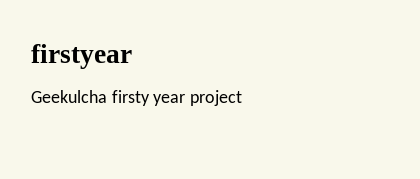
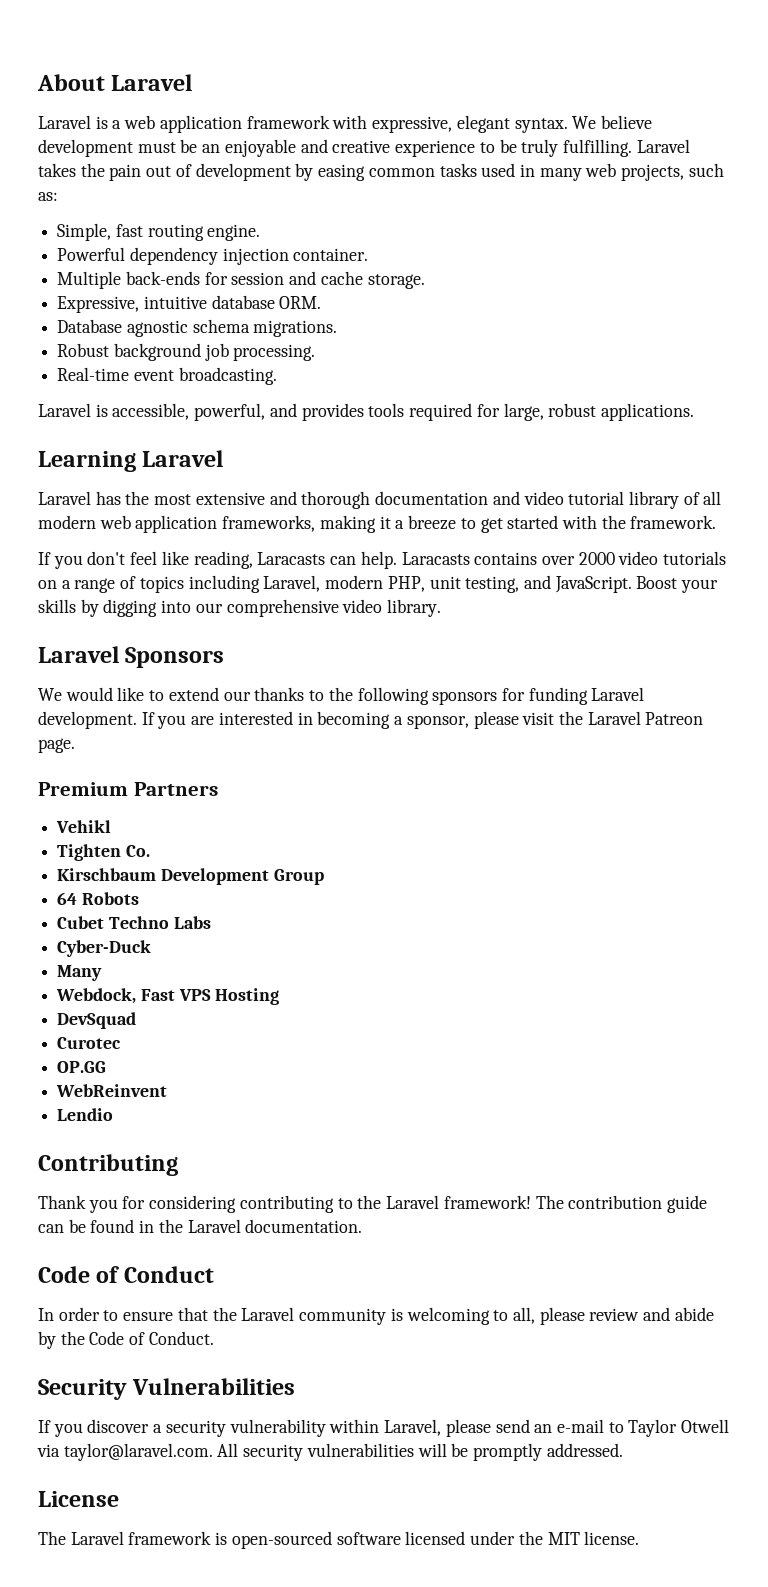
[31,44,132,69] [31,90,243,106] firstyear // Geekulcha firsty year project -> [37,74,193,91] [38,115,652,133] [38,139,690,157] [38,163,724,181] [38,192,58,201] [57,223,261,241] [57,247,369,265] [57,271,425,289] [57,295,322,313] [57,319,338,337] [57,343,316,361] [57,367,277,385] [38,403,694,421] [38,450,224,472] [38,491,722,509] [38,515,717,533] [38,551,727,569] [38,575,719,593] [38,599,442,617] [38,646,225,668] [38,687,645,705] [38,711,704,729] [38,738,75,753] [38,782,218,796] [56,820,112,833] [57,844,150,861] [57,868,324,885] [57,892,139,905] [57,916,211,929] [57,940,152,957] [57,965,103,981] [56,988,280,1005] [57,1012,137,1029] [57,1037,122,1049] [57,1061,107,1073] [56,1084,168,1097] [57,1108,114,1121] [38,1154,178,1176] [38,1195,707,1213] [38,1219,363,1233] [38,1266,214,1283] [38,1307,714,1325] [38,1331,214,1349] [38,1378,296,1400] [38,1419,730,1437] [37,1443,623,1461] [38,1491,119,1507] [38,1531,640,1549] About Laravel // Laravel is a web application framework with expressive, elegant syntax. We believe development must be an enjoyable and creative experience to be truly fulfilling. Laravel takes the pain out of development by easing common tasks used in many web projects, such as: // Simple, fast routing engine. // Powerful dependency injection container. // Multiple back-ends for session and cache storage. // Expressive, intuitive database ORM. // Database agnostic schema migrations. // Robust background job processing. // Real-time event broadcasting. // Laravel is accessible, powerful, and provides tools required for large, robust applications. // Learning Laravel // Laravel has the most extensive and thorough documentation and video tutorial library of all modern web application frameworks, making it a breeze to get started with the framework. // If you don't feel like reading, Laracasts can help. Laracasts contains over 2000 video tutorials on a range of topics including Laravel, modern PHP, unit testing, and JavaScript. Boost your skills by digging into our comprehensive video library. // Laravel Sponsors // We would like to extend our thanks to the following sponsors for funding Laravel development. If you are interested in becoming a sponsor, please visit the Laravel Patreon page. // Premium Partners // Vehikl // Tighten Co. // Kirschbaum Development Group // 64 Robots // Cubet Techno Labs // Cyber-Duck // Many // Webdock, Fast VPS Hosting // DevSquad // Curotec // OP.GG // WebReinvent // Lendio // Contributing // Thank you for considering contributing to the Laravel framework! The contribution guide can be found in the Laravel documentation. // Code of Conduct // In order to ensure that the Laravel community is welcoming to all, please review and abide by the Code of Conduct. // Security Vulnerabilities // If you discover a security vulnerability within Laravel, please send an e-mail to Taylor Otwell via taylor@laravel.com. All security vulnerabilities will be promptly addressed. // License // The Laravel framework is open-sourced software licensed under the MIT license.

